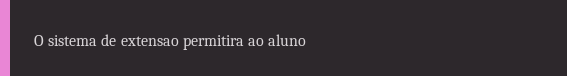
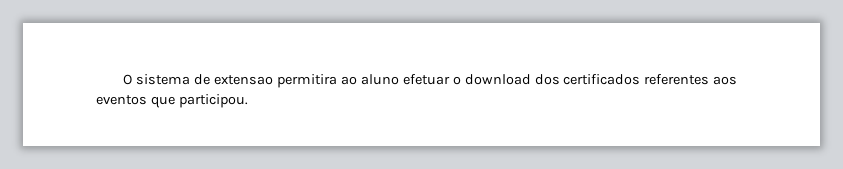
(307, 40) none -> [402,74,738,85] [96,94,248,108] efetuar o download dos certificados referentes aos eventos que participou.

